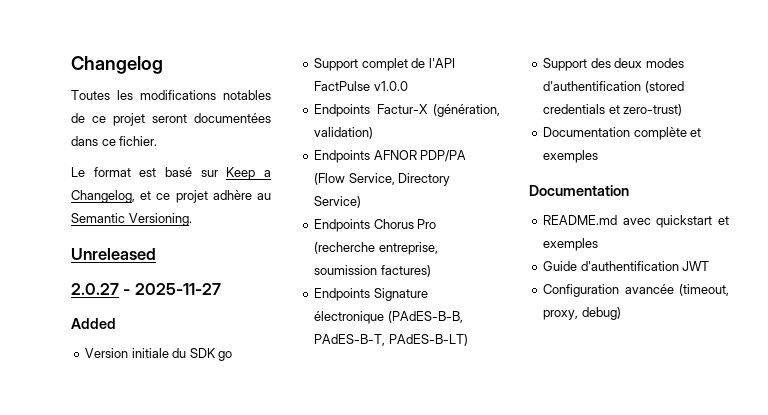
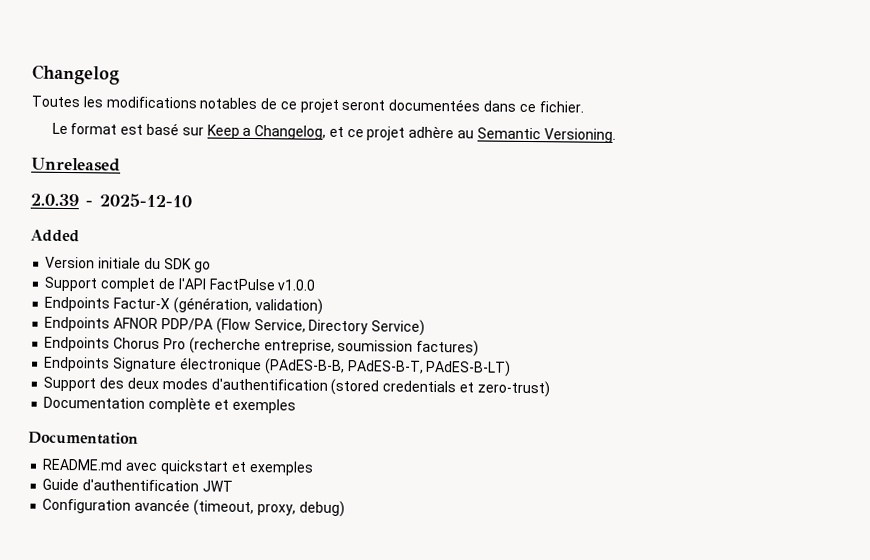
[71,283,221,295] 2.0.27 - 2025-11-27 -> [30,193,192,208] 2.0.39 - 2025-12-10

